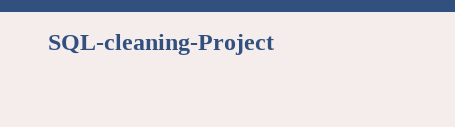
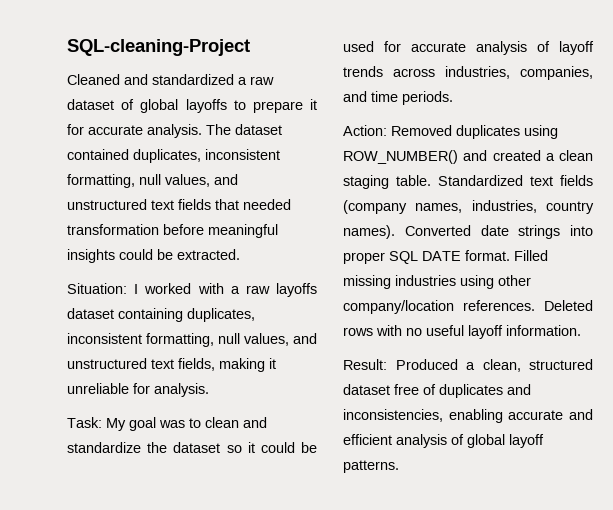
(274, 44) none -> [67,74,274,85] [67,99,317,113] [67,124,282,138] [67,149,280,163] [67,174,238,188] [67,199,291,210] [67,224,278,238] [67,249,240,263] [67,283,317,297] [67,308,255,322] [67,333,317,347] [67,358,276,372] [67,383,209,397] [67,417,267,431] [67,442,317,453] [343,41,594,55] [343,66,593,80] [343,91,453,105] [343,125,558,139] [343,150,593,164] [343,175,593,189] [343,200,594,214] [343,225,593,239] [343,250,548,264] [343,275,531,289] [343,300,593,314] [343,325,581,339] [343,359,593,372] [343,384,531,398] [343,409,593,423] [343,434,544,448] [343,460,399,473] // Cleaned and standardized a raw dataset of global layoffs to prepare it for accurate analysis. The dataset contained duplicates, inconsistent formatting, null values, and unstructured text fields that needed transformation before meaningful insights could be extracted. // Situation: I worked with a raw layoffs dataset containing duplicates, inconsistent formatting, null values, and unstructured text fields, making it unreliable for analysis. // Task: My goal was to clean and standardize the dataset so it could be used for accurate analysis of layoff trends across industries, companies, and time periods. // Action: Removed duplicates using ROW_NUMBER() and created a clean staging table. Standardized text fields (company names, industries, country names). Converted date strings into proper SQL DATE format. Filled missing industries using other company/location references. Deleted rows with no useful layoff information. // Result: Produced a clean, structured dataset free of duplicates and inconsistencies, enabling accurate and efficient analysis of global layoff patterns.

